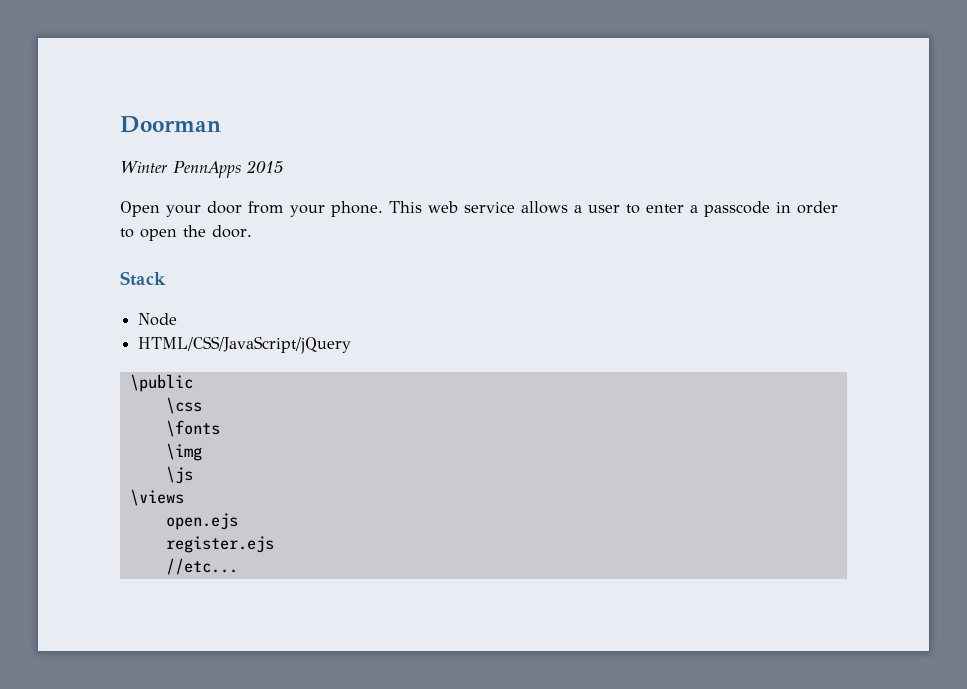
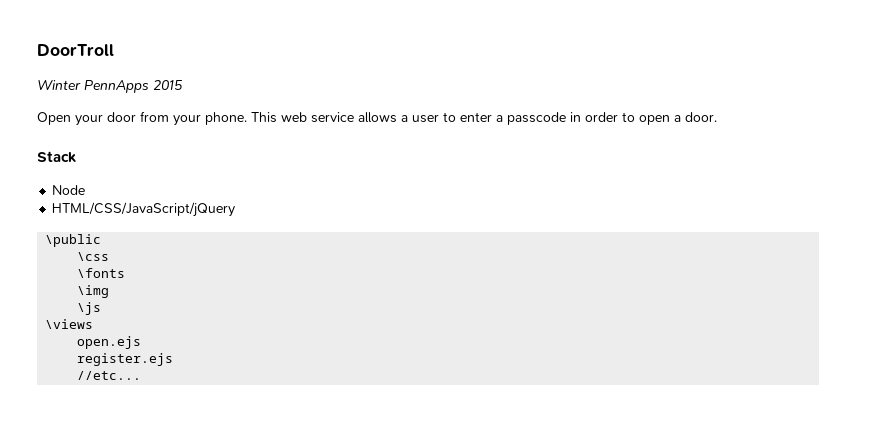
[120,116,221,133] Doorman -> [37,44,114,56] DoorTroll
[183,225,206,237] the -> [674,115,681,122] a

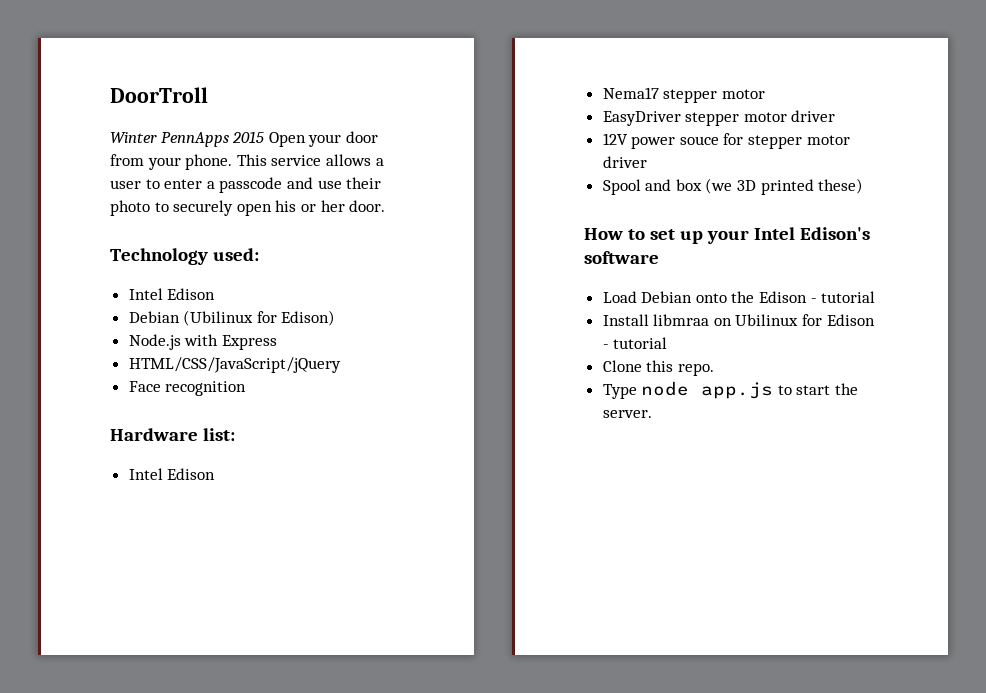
(183, 85) // -> (265, 137) none
[281,112,307,122] web -> (267, 160) none
[570,112,717,125] [37,151,76,163] [52,185,86,195] [52,202,236,217] [45,234,102,247] [77,252,110,261] [77,268,126,278] [77,285,110,298] [77,302,102,315] [45,319,94,329] [77,336,142,349] [77,353,174,366] [77,371,142,380] in order to open a door. // Stack // Node // HTML/CSS/JavaScript/jQuery // \public // \css // \fonts // \img // \js // \views // open.ejs // register.ejs // //etc... -> [286,177,382,189] [110,200,386,216] [110,248,259,265] [128,288,216,300] [128,310,336,326] [128,334,277,350] [128,357,341,373] [128,381,247,396] [110,428,235,441] [128,468,216,480] [602,87,765,103] [602,110,836,126] [602,133,850,149] [602,156,647,168] [602,178,864,195] [584,227,870,244] [584,251,659,264] [602,291,876,303] [602,314,875,326] [602,337,668,349] [602,360,714,376] [602,381,859,399] [602,410,652,418] and use their photo to securely open his or her door. // Technology used: // Intel Edison // Debian (Ubilinux for Edison) // Node.js with Express // HTML/CSS/JavaScript/jQuery // Face recognition // Hardware list: // Intel Edison // Nema17 stepper motor // EasyDriver stepper motor driver // 12V power souce for stepper motor driver // Spool and box (we 3D printed these) // How to set up your Intel Edison's software // Load Debian onto the Edison - tutorial // Install libmraa on Ubilinux for Edison - tutorial // Clone this repo. // Type node app.js to start the server.

